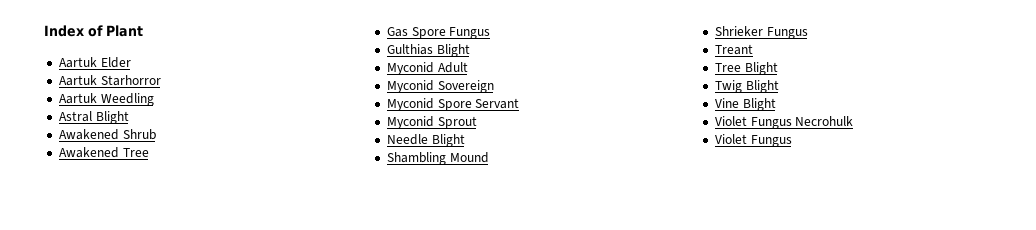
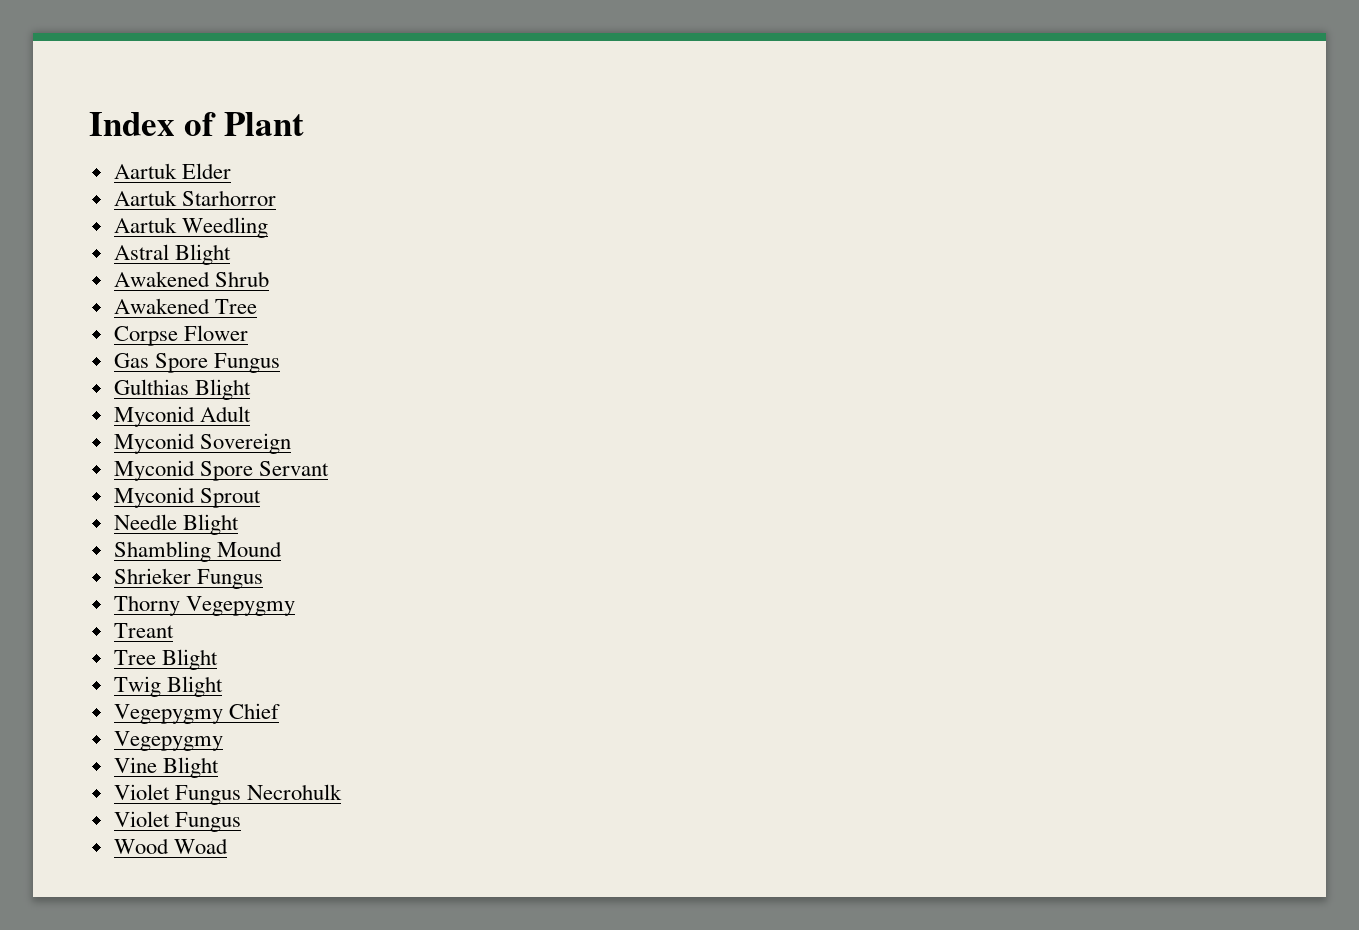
(149, 152) none -> [113,325,248,346] // Corpse Flower
(808, 33) none -> [113,595,295,616] // Thorny Vegepygmy
(779, 86) none -> [113,703,280,724] [113,731,223,751] // Vegepygmy Chief // Vegepygmy
(792, 141) none -> [113,838,228,854] // Wood Woad

